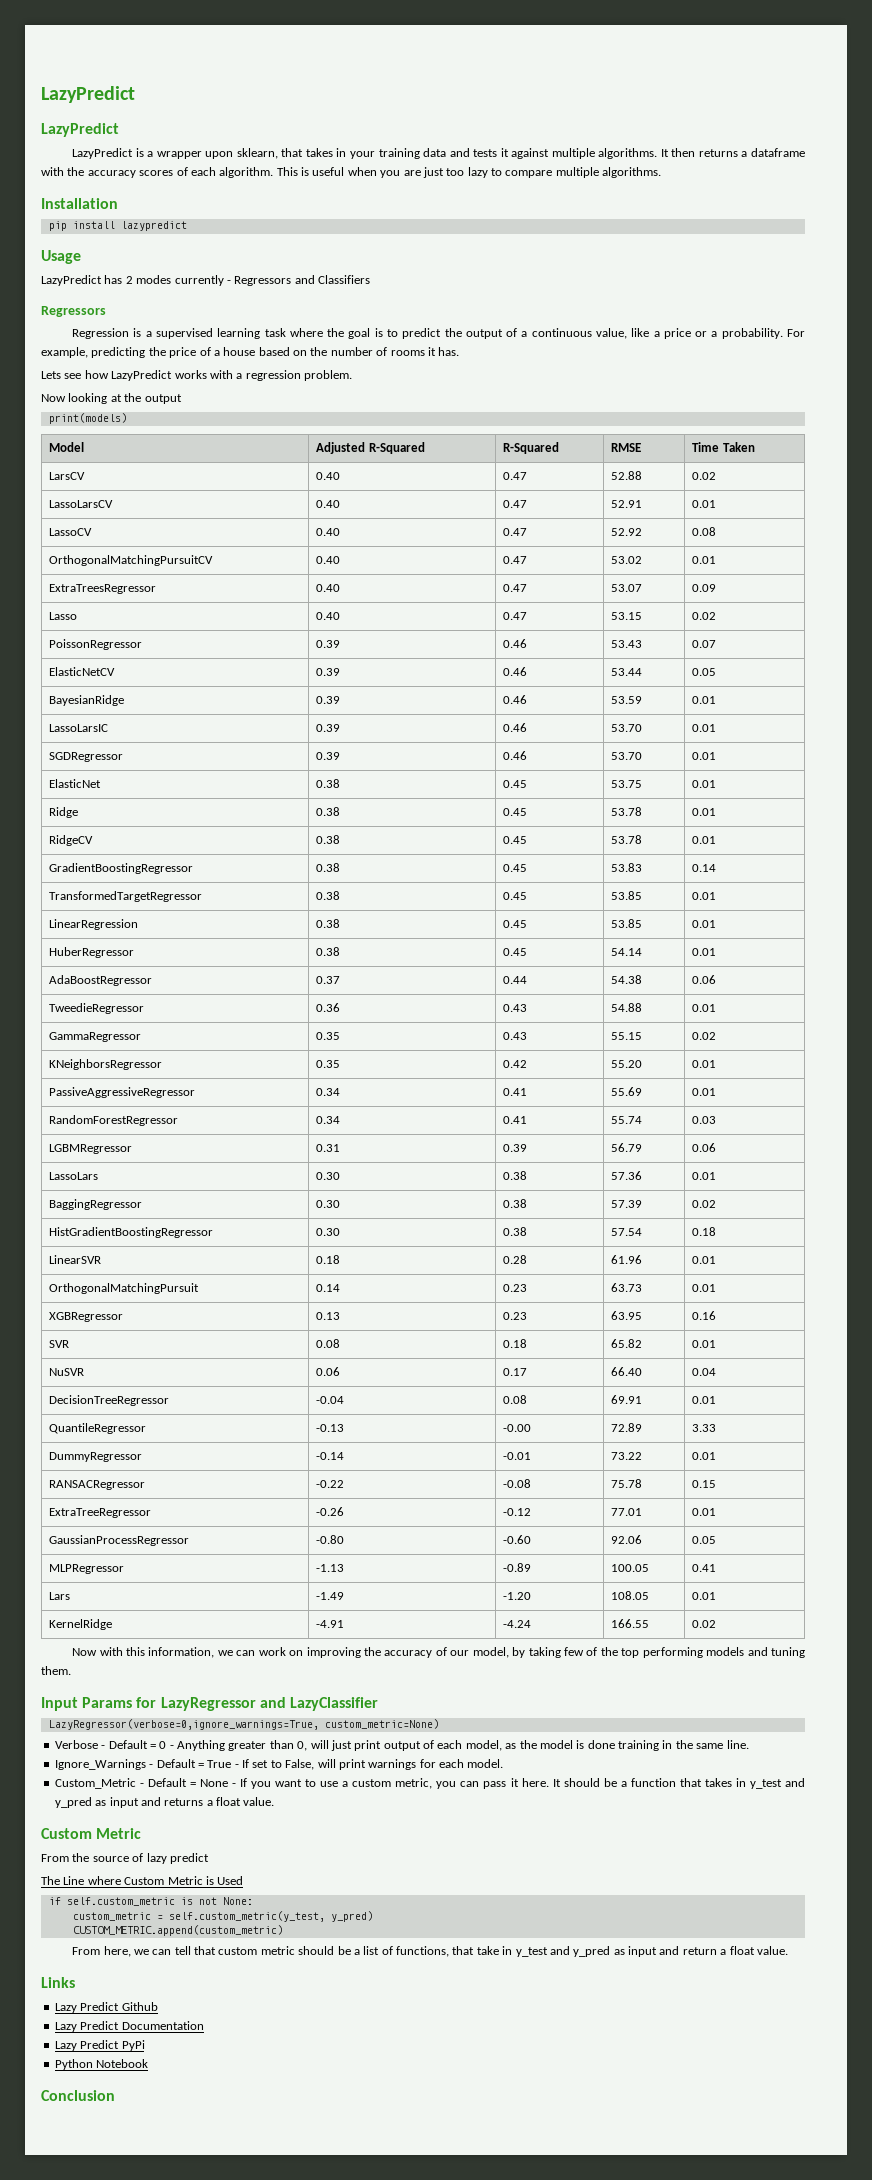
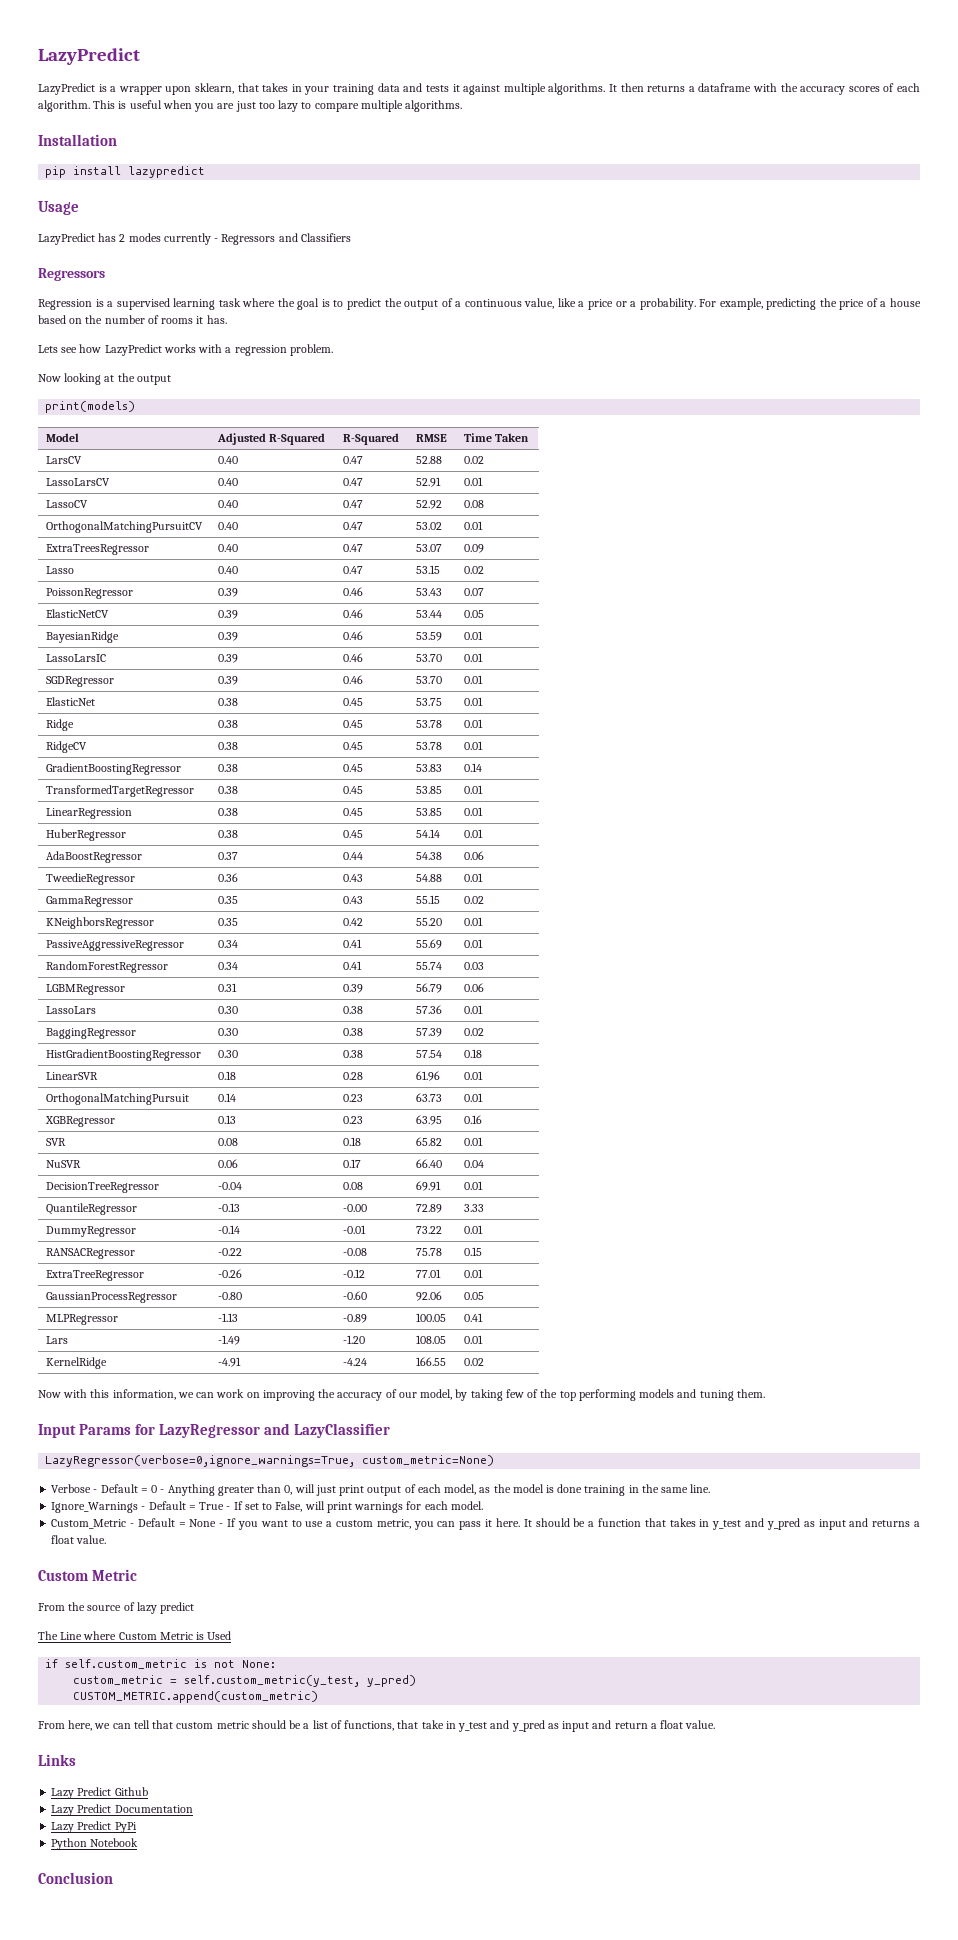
[41,86,135,103] [41,123,119,137] [72,148,134,159] LazyPredict // LazyPredict // LazyPredict -> [38,48,140,65] [38,83,95,95] LazyPredict // LazyPredict

